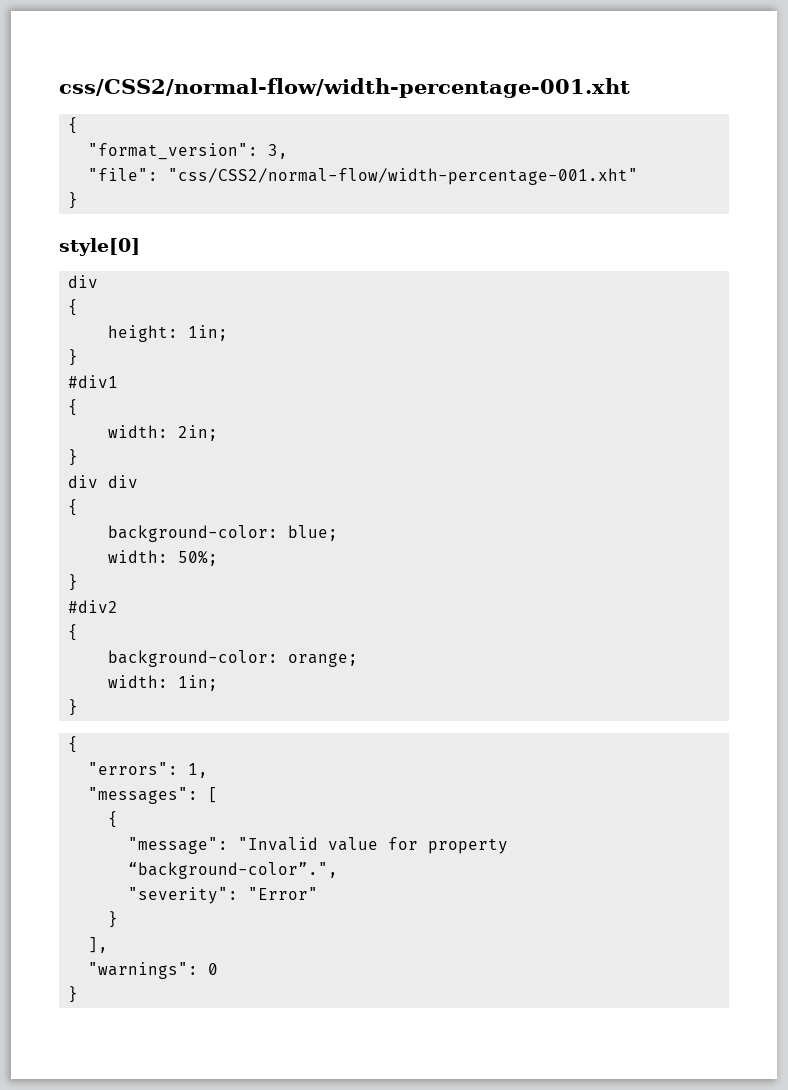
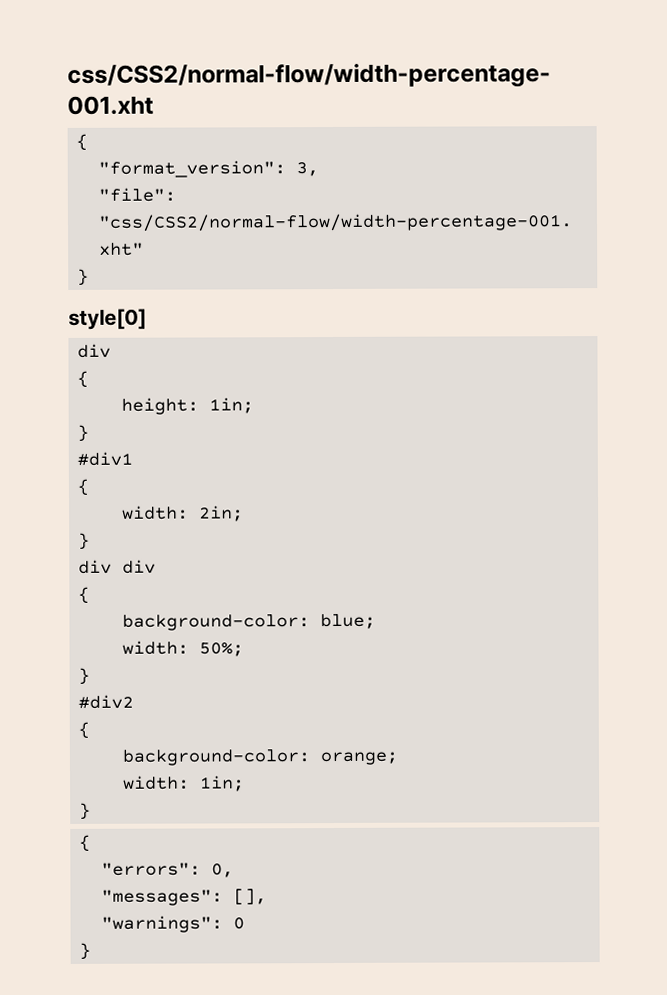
[188,763,208,778] 1, -> [211,863,235,878] 0,
[208,787,218,803] [108,811,118,828] [128,837,508,854] [128,862,338,879] [128,887,318,904] [108,911,118,928] [88,937,108,953] [ // { // "message": "Invalid value for property “background-color”.", // "severity": "Error" // } // ], -> [233,888,268,906] [],

